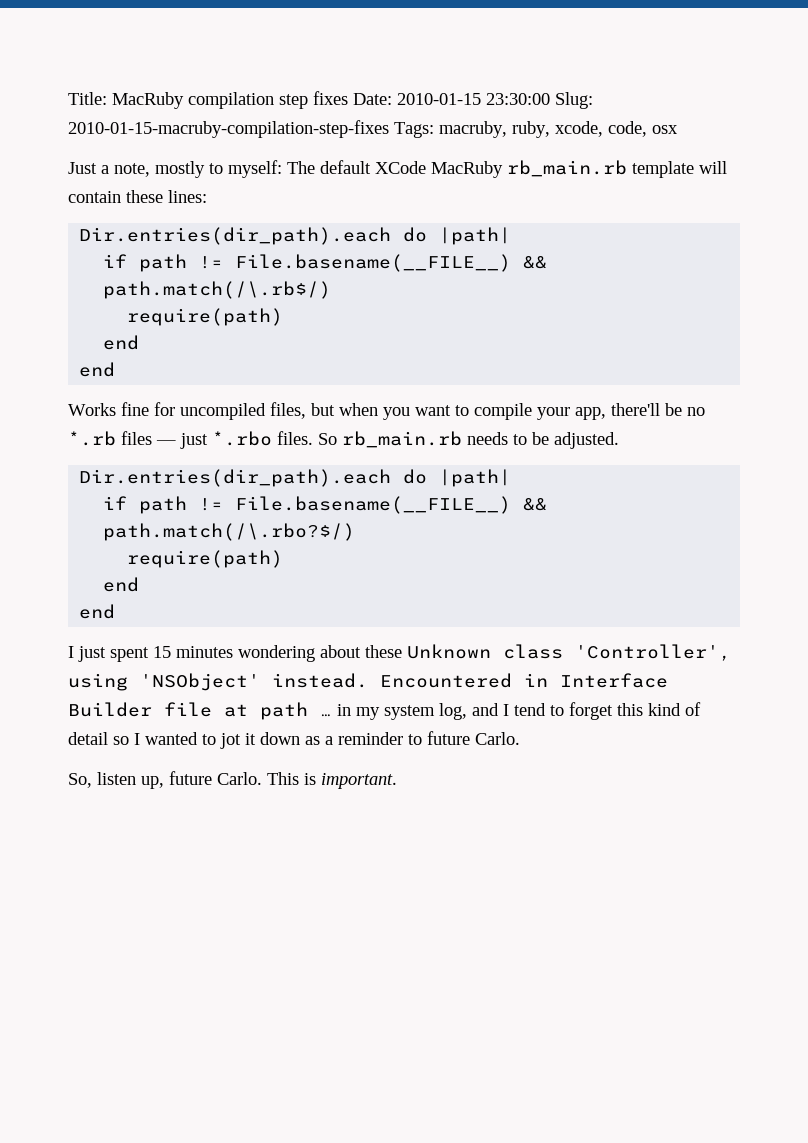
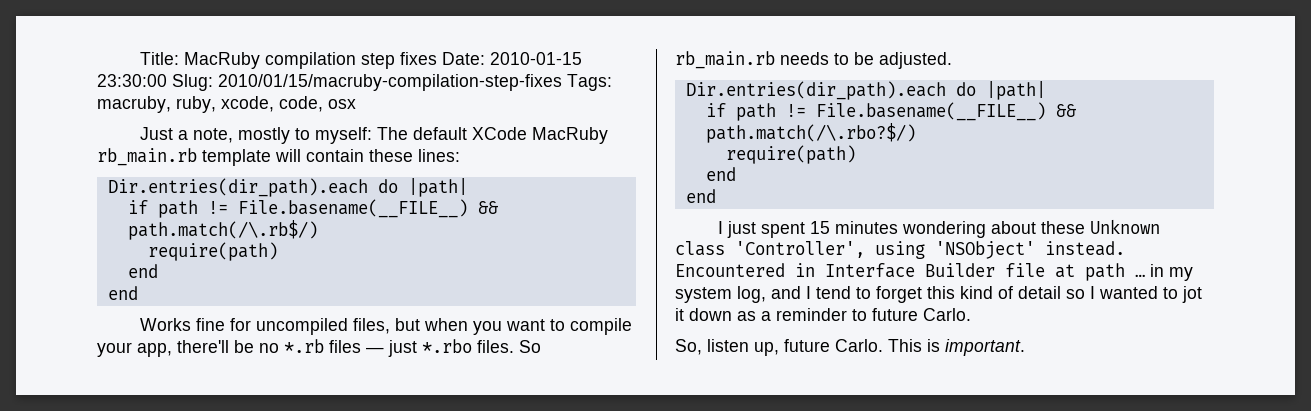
[68,120,389,138] 2010-01-15-macruby-compilation-step-fixes -> [218,74,562,91] 2010/01/15/macruby-compilation-step-fixes

